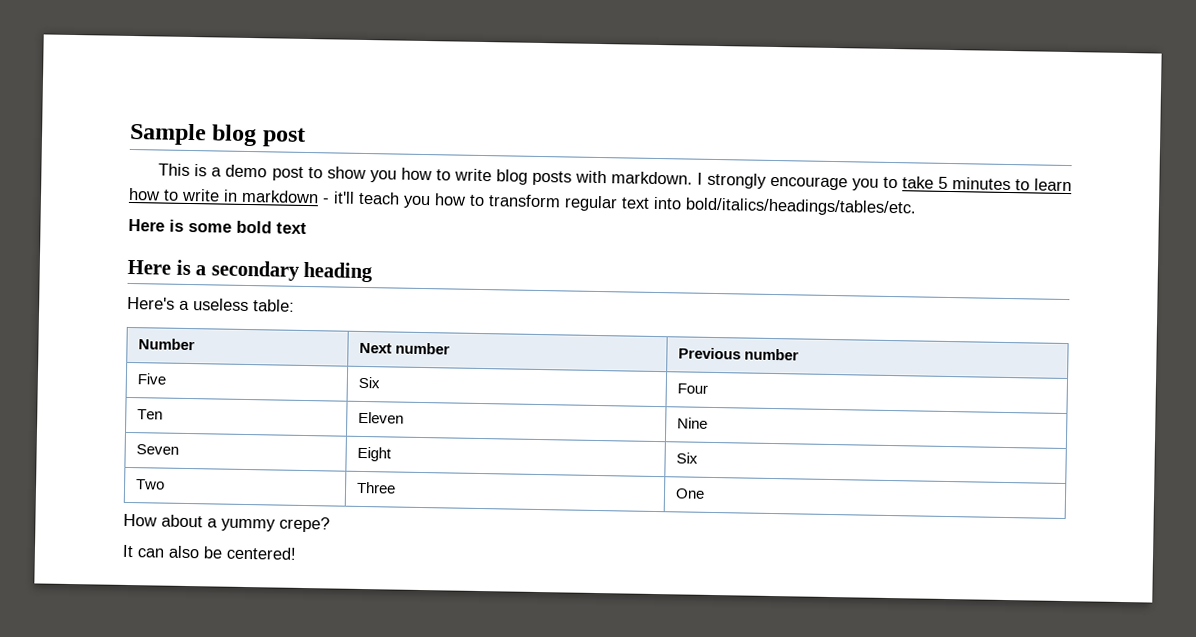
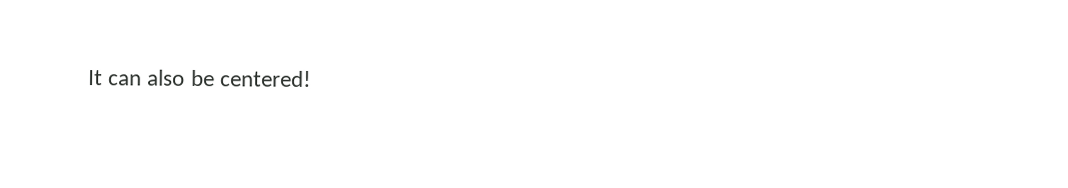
[129,122,306,147] [158,163,1072,192] [128,187,917,217] [128,218,307,235] [127,259,374,283] [127,296,295,312] [137,338,195,351] [358,342,450,355] [677,347,799,361] [136,373,166,385] [357,376,380,389] [676,383,708,394] [136,409,163,420] [357,411,404,424] [676,417,708,429] [135,444,179,455] [356,446,392,462] [675,452,698,464] [135,479,165,490] [355,481,396,494] [674,488,705,499] [123,513,330,533] Sample blog post // This is a demo post to show you how to write blog posts with markdown. I strongly encourage you to take 5 minutes to learn how to write in markdown - it'll teach you how to transform regular text into bold/italics/headings/tables/etc. // Here is some bold text // Here is a secondary heading // Here's a useless table: // Number | Next number | Previous number // Five | Six | Four // Ten | Eleven | Nine // Seven | Eight | Six // Two | Three | One // How about a yummy crepe? // -> (88, 78) none

